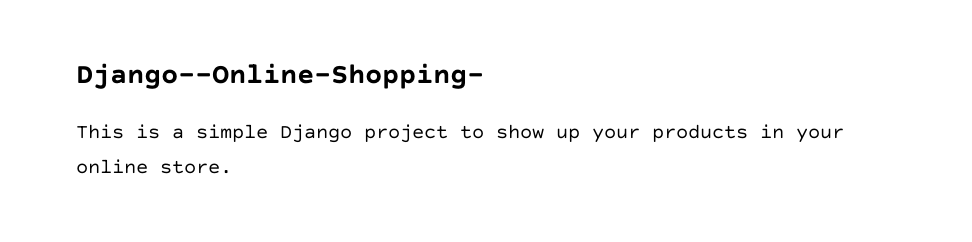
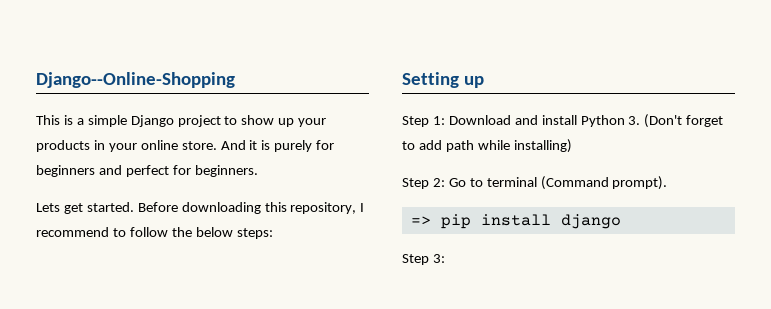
[76,63,484,89] Django--Online-Shopping- -> [36,72,235,88] Django--Online-Shopping
(232, 167) none -> [220,140,335,152] [36,165,258,177] [36,202,365,214] [36,227,273,239] [402,72,484,88] [402,114,724,128] [402,139,572,153] [402,176,668,190] [410,214,621,229] [402,254,445,265] And it is purely for beginners and perfect for beginners. // Lets get started. Before downloading this repository, I recommend to follow the below steps: // Setting up // Step 1: Download and install Python 3. (Don't forget to add path while installing) // Step 2: Go to terminal (Command prompt). // => pip install django // Step 3:

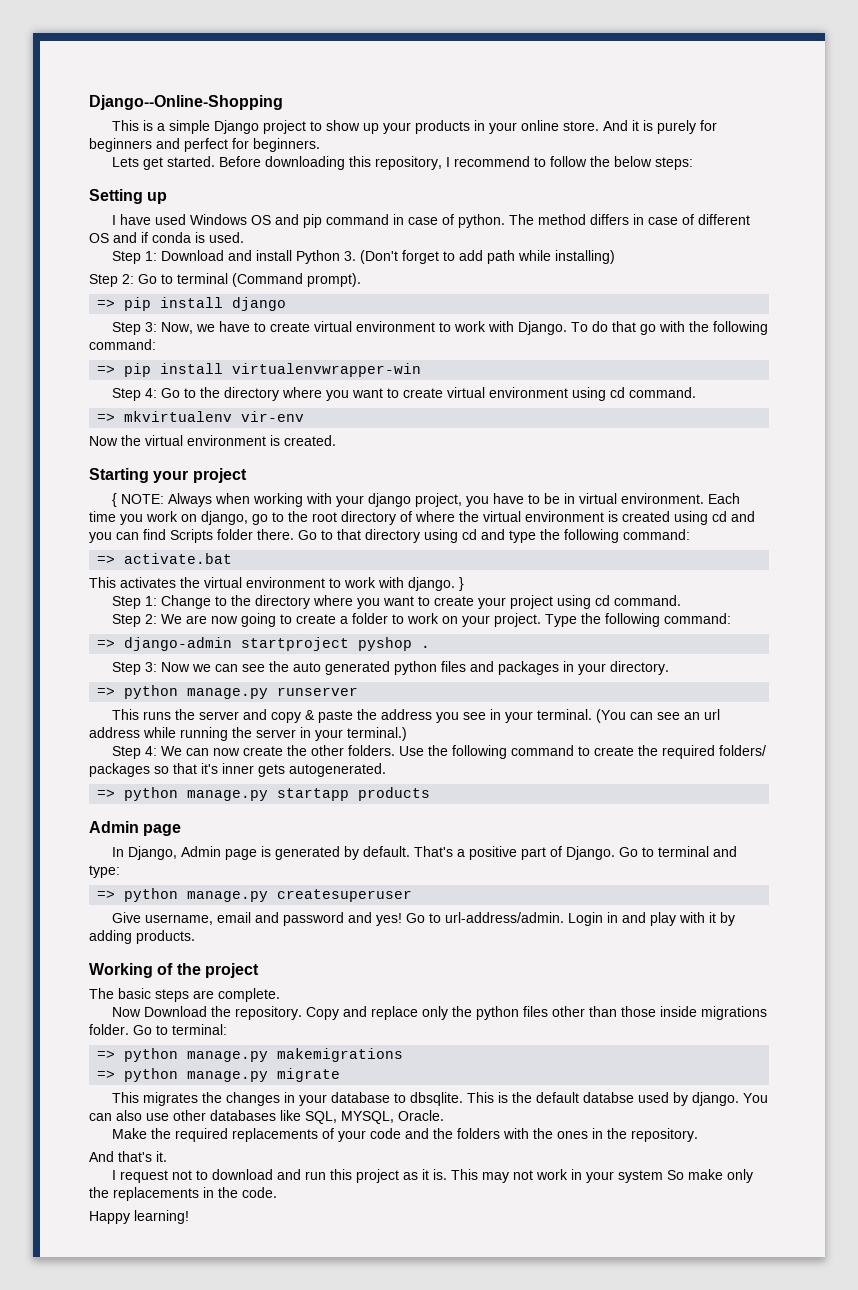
(484, 82) none -> [111,214,750,228] [89,232,244,243] // I have used Windows OS and pip command in case of python. The method differs in case of different OS and if conda is used.
(445, 258) none -> [160,321,768,335] [89,339,156,350] [97,363,422,377] [111,387,696,401] [97,411,305,422] [89,435,336,446] [89,468,247,483] [111,493,740,507] [89,511,755,525] [89,529,690,543] [97,553,233,564] [89,577,464,591] [111,595,681,609] [111,613,731,627] [97,637,431,651] [111,661,669,675] [97,685,359,699] [111,709,720,723] [89,727,407,741] [111,745,766,759] [89,763,386,777] [97,787,431,801] [89,821,182,836] [111,846,737,860] [89,865,120,878] [97,888,413,902] [111,912,735,926] [89,930,195,944] [89,963,259,978] [89,988,280,1002] [111,1006,767,1020] [89,1024,227,1035] [97,1048,404,1062] [97,1068,341,1082] [111,1092,768,1106] [89,1110,444,1124] [111,1128,698,1142] [89,1151,167,1162] [111,1169,753,1183] [89,1187,277,1201] [89,1210,189,1224] Now, we have to create virtual environment to work with Django. To do that go with the following command: // => pip install virtualenvwrapper-win // Step 4: Go to the directory where you want to create virtual environment using cd command. // => mkvirtualenv vir-env // Now the virtual environment is created. // Starting your project // { NOTE: Always when working with your django project, you have to be in virtual environment. Each time you work on django, go to the root directory of where the virtual environment is created using cd and you can find Scripts folder there. Go to that directory using cd and type the following command: // => activate.bat // This activates the virtual environment to work with django. } // Step 1: Change to the directory where you want to create your project using cd command. // Step 2: We are now going to create a folder to work on your project. Type the following command: // => django-admin startproject pyshop . // Step 3: Now we can see the auto generated python files and packages in your directory. // => python manage.py runserver // This runs the server and copy & paste the address you see in your terminal. (You can see an url address while running the server in your terminal.) // Step 4: We can now create the other folders. Use the following command to create the required folders/ packages so that it's inner gets autogenerated. // => python manage.py startapp products // Admin page // In Django, Admin page is generated by default. That's a positive part of Django. Go to terminal and type: // => python manage.py createsuperuser // Give username, email and password and yes! Go to url-address/admin. Login in and play with it by adding products. // Working of the project // The basic steps are complete. // Now Download the repository. Copy and replace only the python files other than those inside migrations folder. Go to terminal: // => python manage.py makemigrations // => python manage.py migrate // This migrates the changes in your database to dbsqlite. This is the default databse used by django. You can also use other databases like SQL, MYSQL, Oracle. // Make the required replacements of your code and the folders with the ones in the repository. // And that's it. // I request not to download and run this project as it is. This may not work in your system So make only the replacements in the code. // Happy learning!

